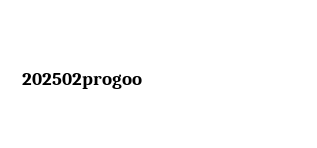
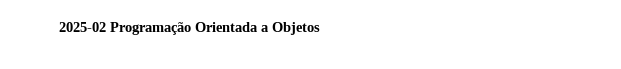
[22,73,142,89] 202502progoo -> [59,22,320,35] 2025-02 Programação Orientada a Objetos

